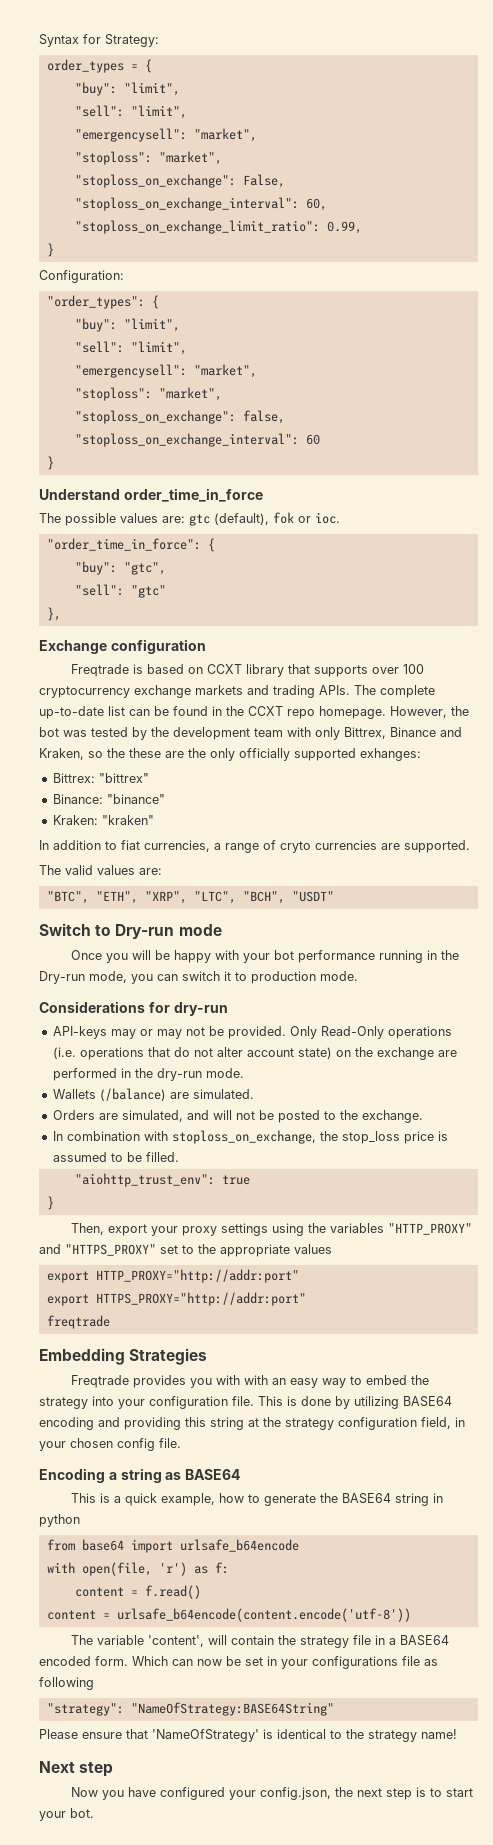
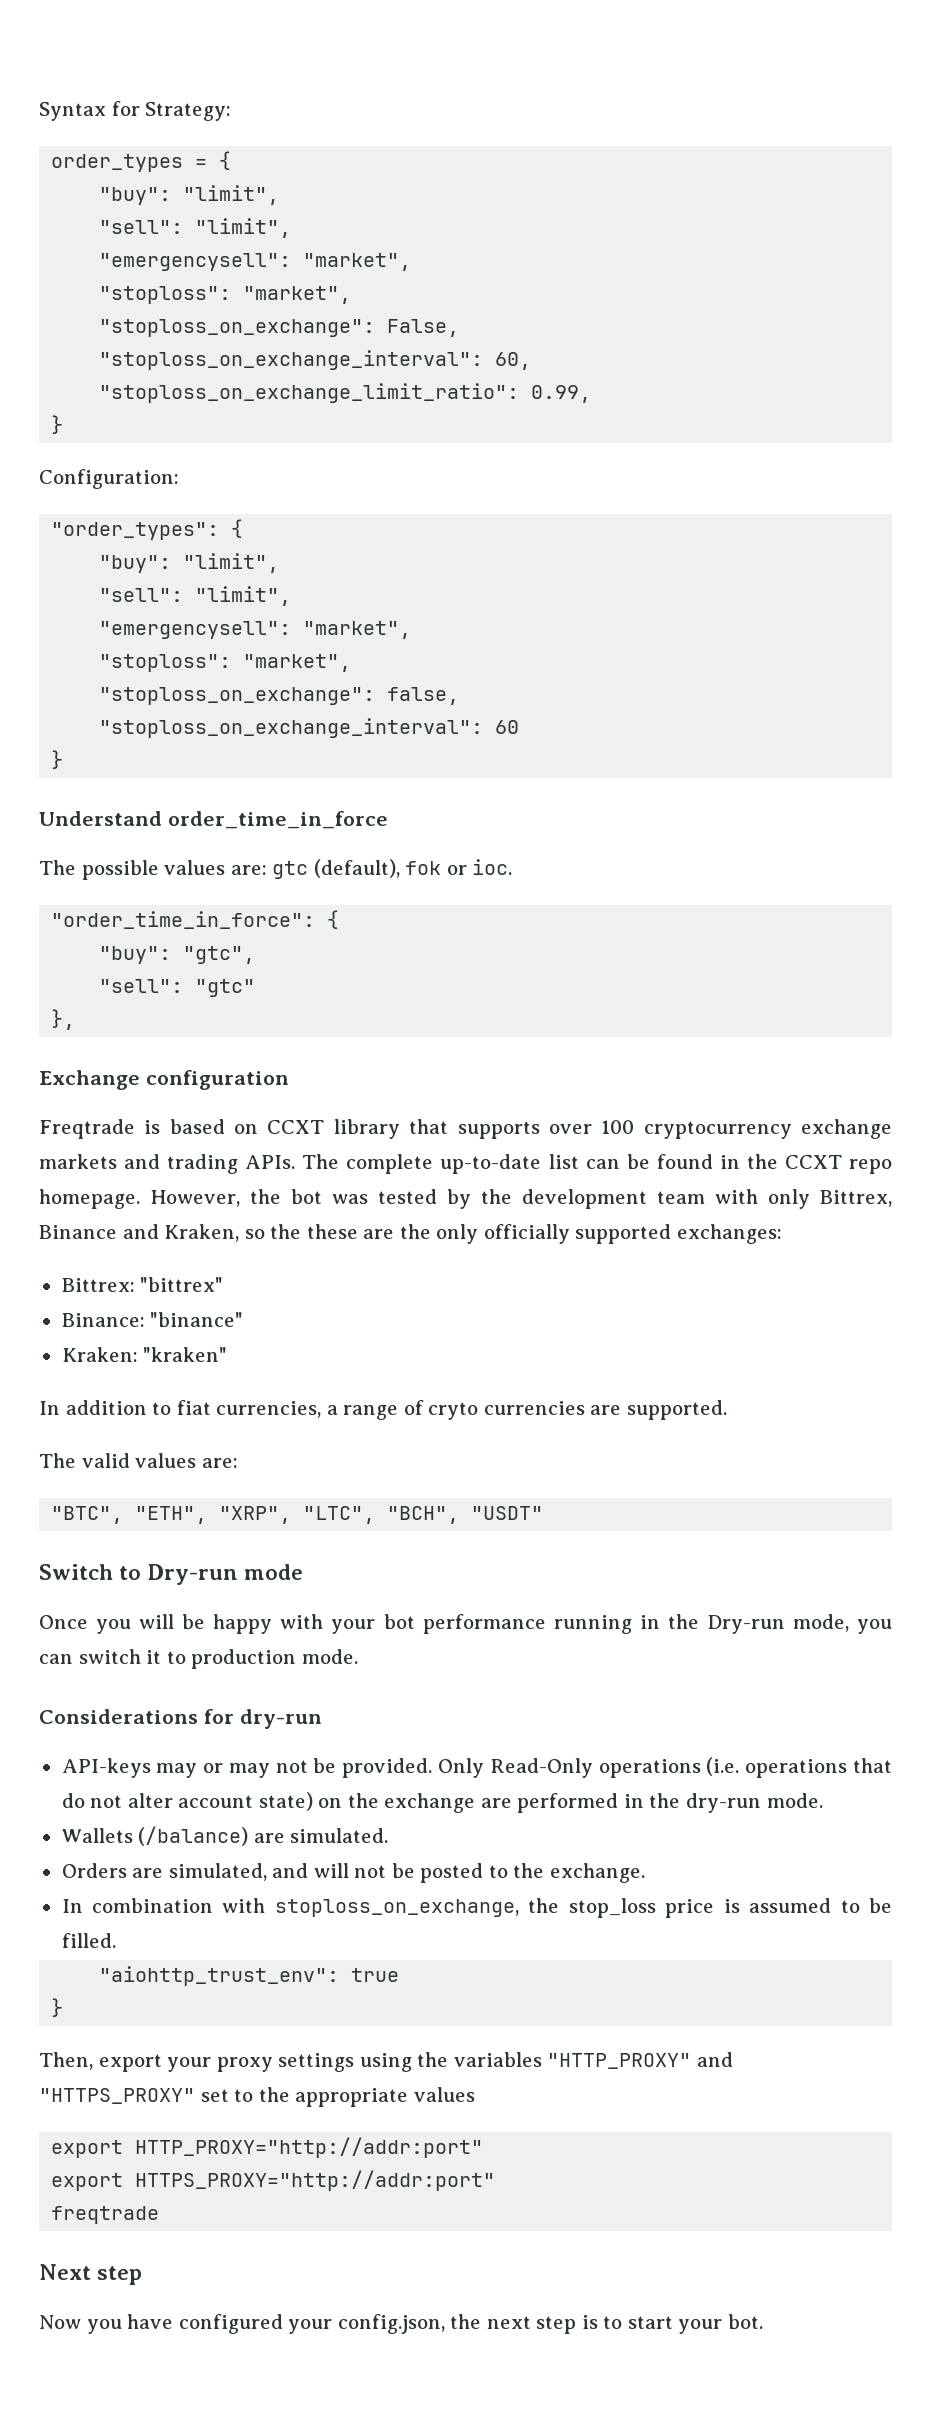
[360,748,421,761] exhanges: -> [676,1224,782,1244] exchanges:
[39,1348,208,1365] [70,1375,429,1388] [39,1396,452,1409] [39,1417,465,1430] [39,1438,181,1451] [39,1468,241,1483] [70,1493,443,1506] [39,1514,80,1527] [46,1539,299,1553] [46,1562,229,1576] [74,1585,201,1599] [46,1608,411,1622] [70,1635,449,1648] [39,1656,438,1669] [39,1677,94,1690] [46,1702,334,1716] [39,1729,457,1742] // Embedding Strategies // Freqtrade provides you with with an easy way to embed the strategy into your configuration file. This is done by utilizing BASE64 encoding and providing this string at the strategy configuration field, in your chosen config file. // Encoding a string as BASE64 // This is a quick example, how to generate the BASE64 string in python // from base64 import urlsafe_b64encode // with open(file, 'r') as f: // content = f.read() // content = urlsafe_b64encode(content.encode('utf-8')) // The variable 'content', will contain the strategy file in a BASE64 encoded form. Which can now be set in your configurations file as following // "strategy": "NameOfStrategy:BASE64String" // Please ensure that 'NameOfStrategy' is identical to the strategy name! -> (160, 2215) none

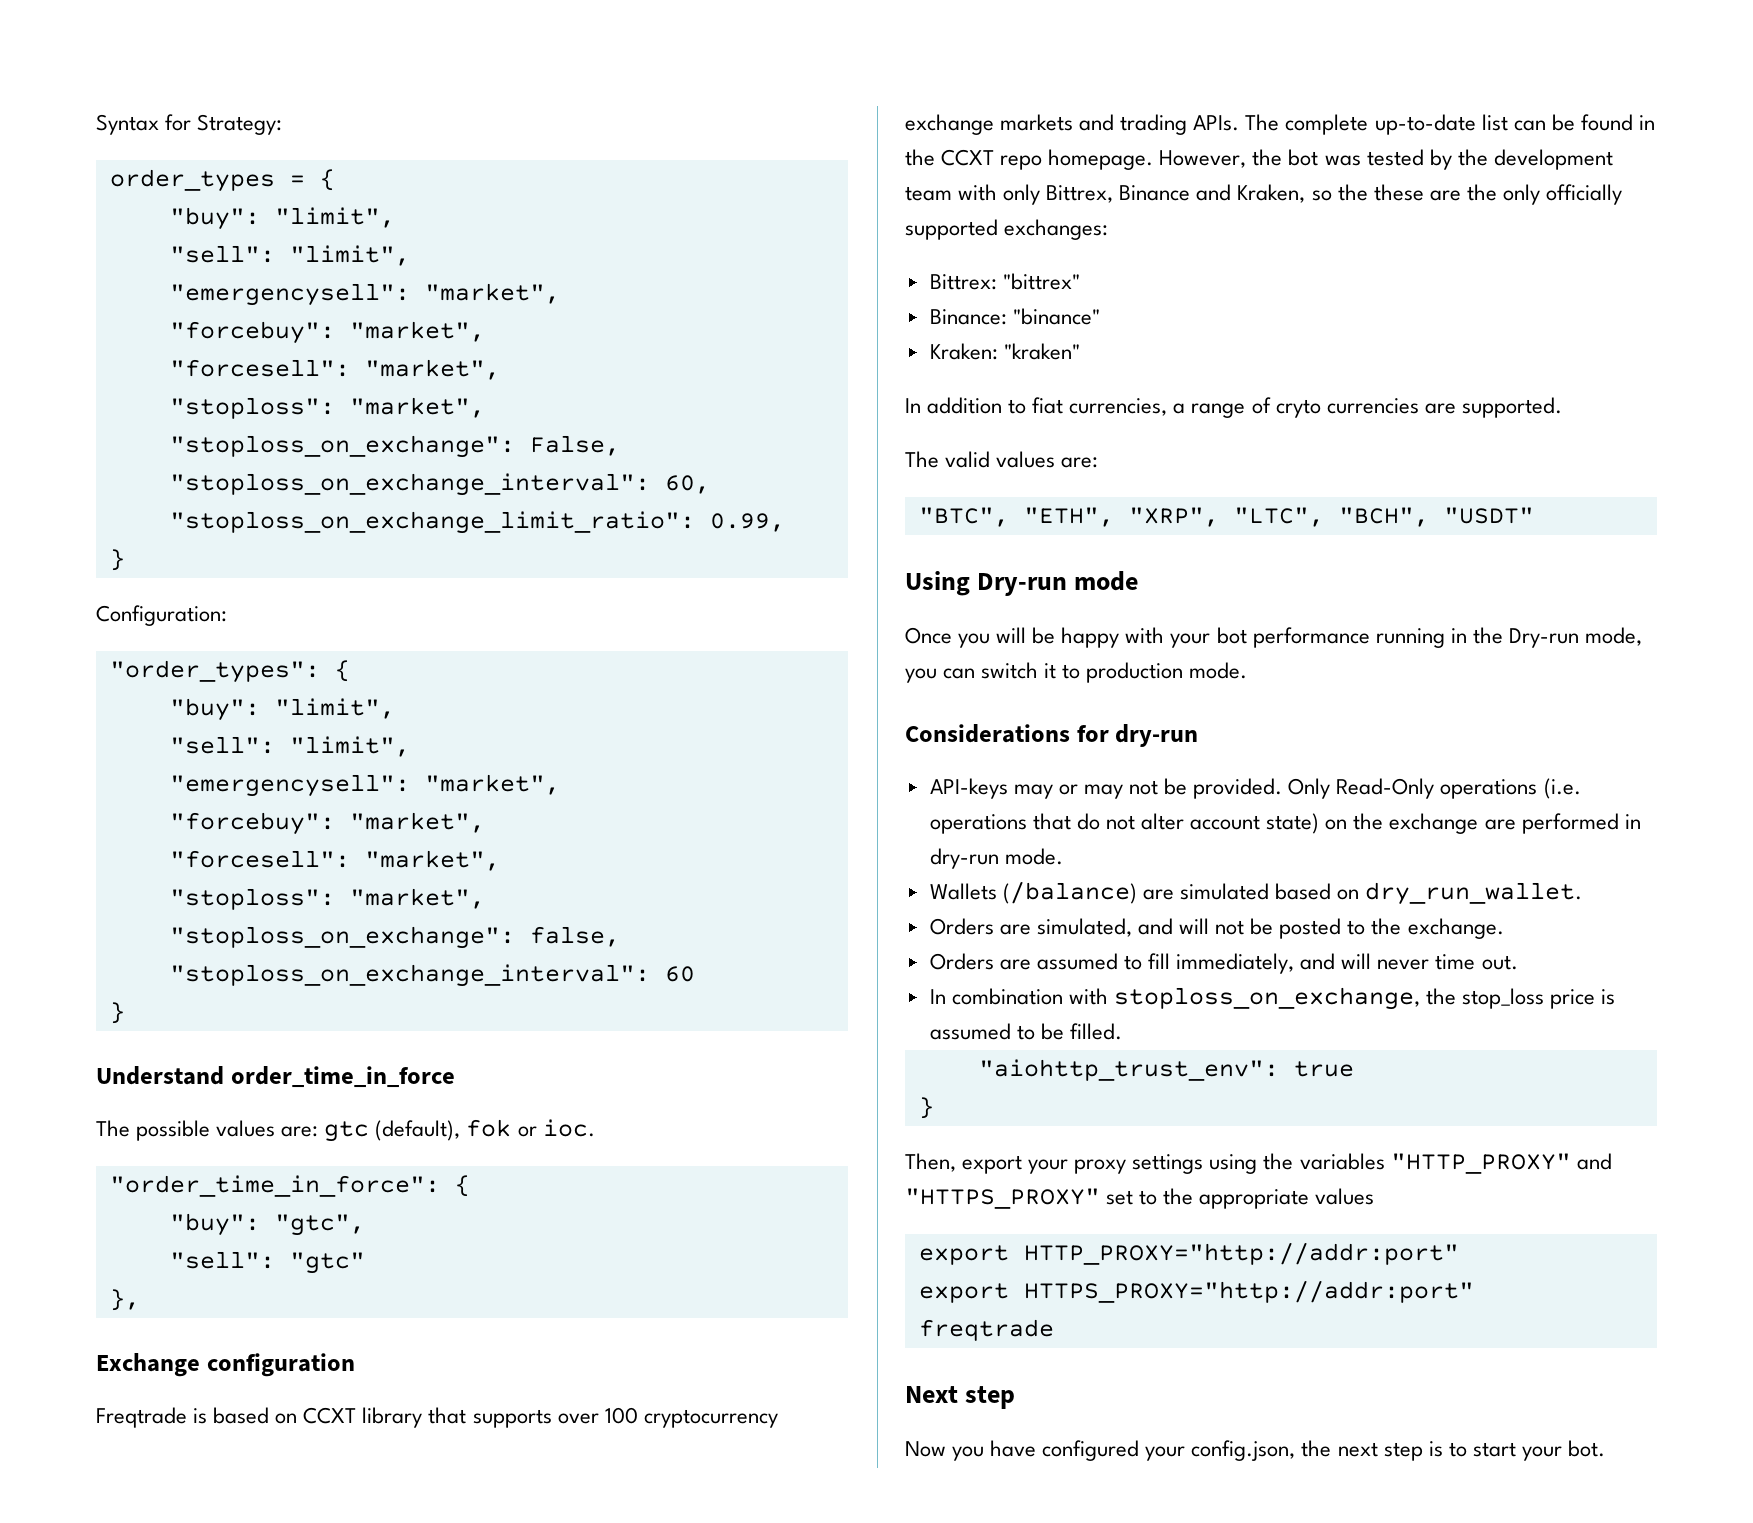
(412, 262) none -> [169,321,485,344] [169,359,500,380] // "forcebuy": "market", // "forcesell": "market",
(412, 630) none -> [169,812,485,835] [169,850,500,871] // "forcebuy": "market", // "forcesell": "market",
[39,1564,142,1580] Switch to -> [905,571,970,596] Using
[649,1793,681,1808] the -> (1641, 821) none
[290,1828,389,1843] simulated. -> [1179,882,1583,905] simulated based on dry_run_wallet.
(645, 1873) none -> [929,953,1518,974] // Orders are assumed to fill immediately, and will never time out.

